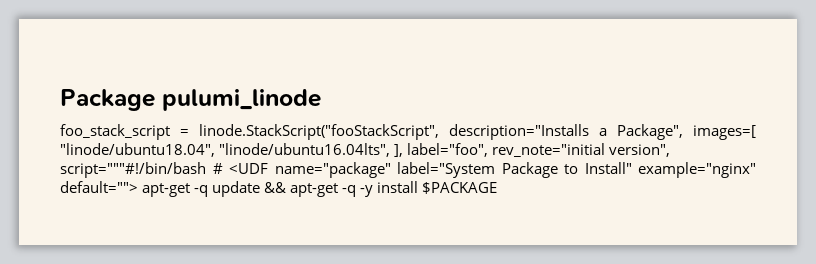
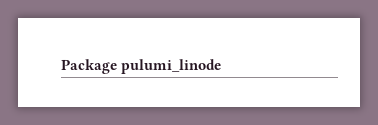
[60,124,756,140] [60,143,671,157] [60,162,756,178] [60,181,498,197] // foo_stack_script = linode.StackScript("fooStackScript", description="Installs a Package", images=[ "linode/ubuntu18.04", "linode/ubuntu16.04lts", ], label="foo", rev_note="initial version", script="""#!/bin/bash # <UDF name="package" label="System Package to Install" example="nginx" default=""> apt-get -q update && apt-get -q -y install $PACKAGE -> (222, 66) none

